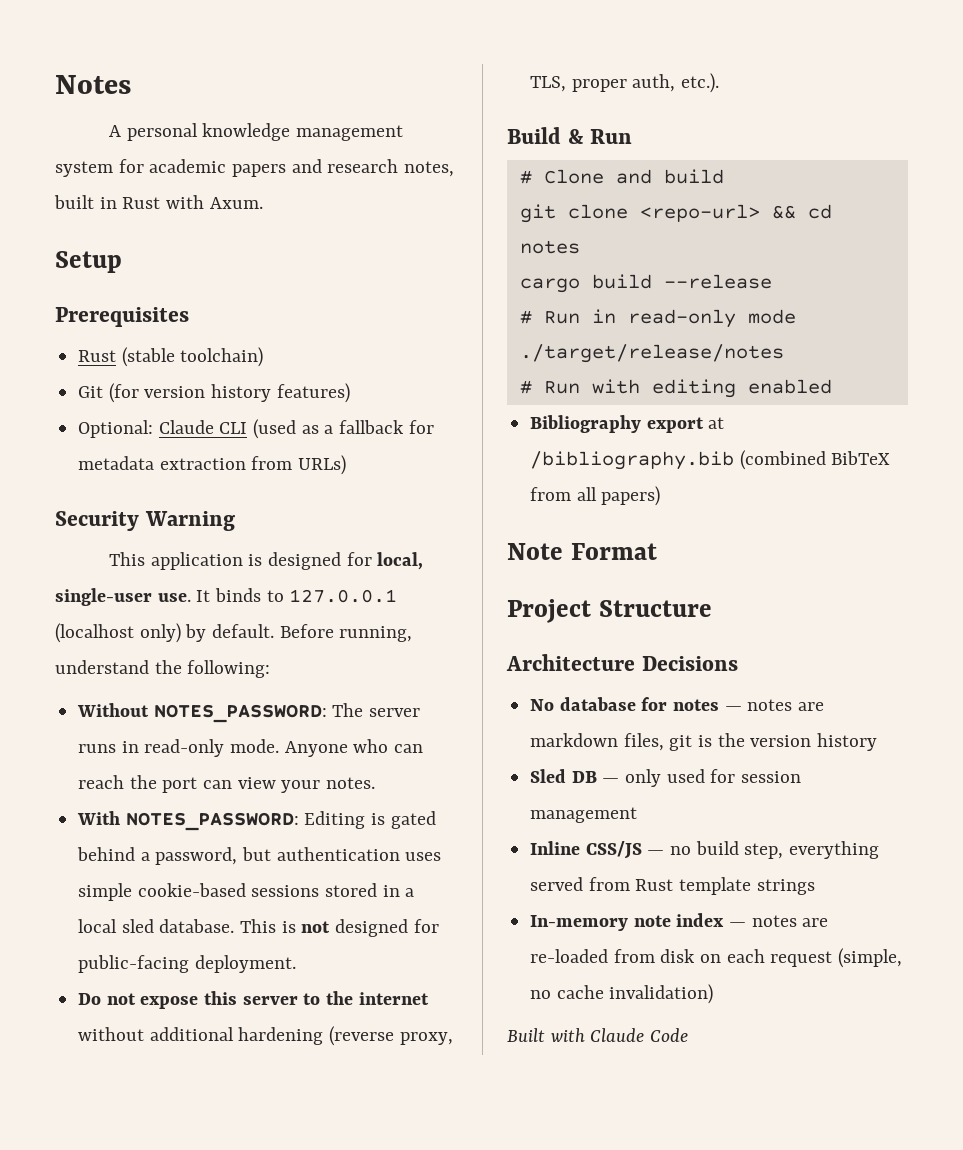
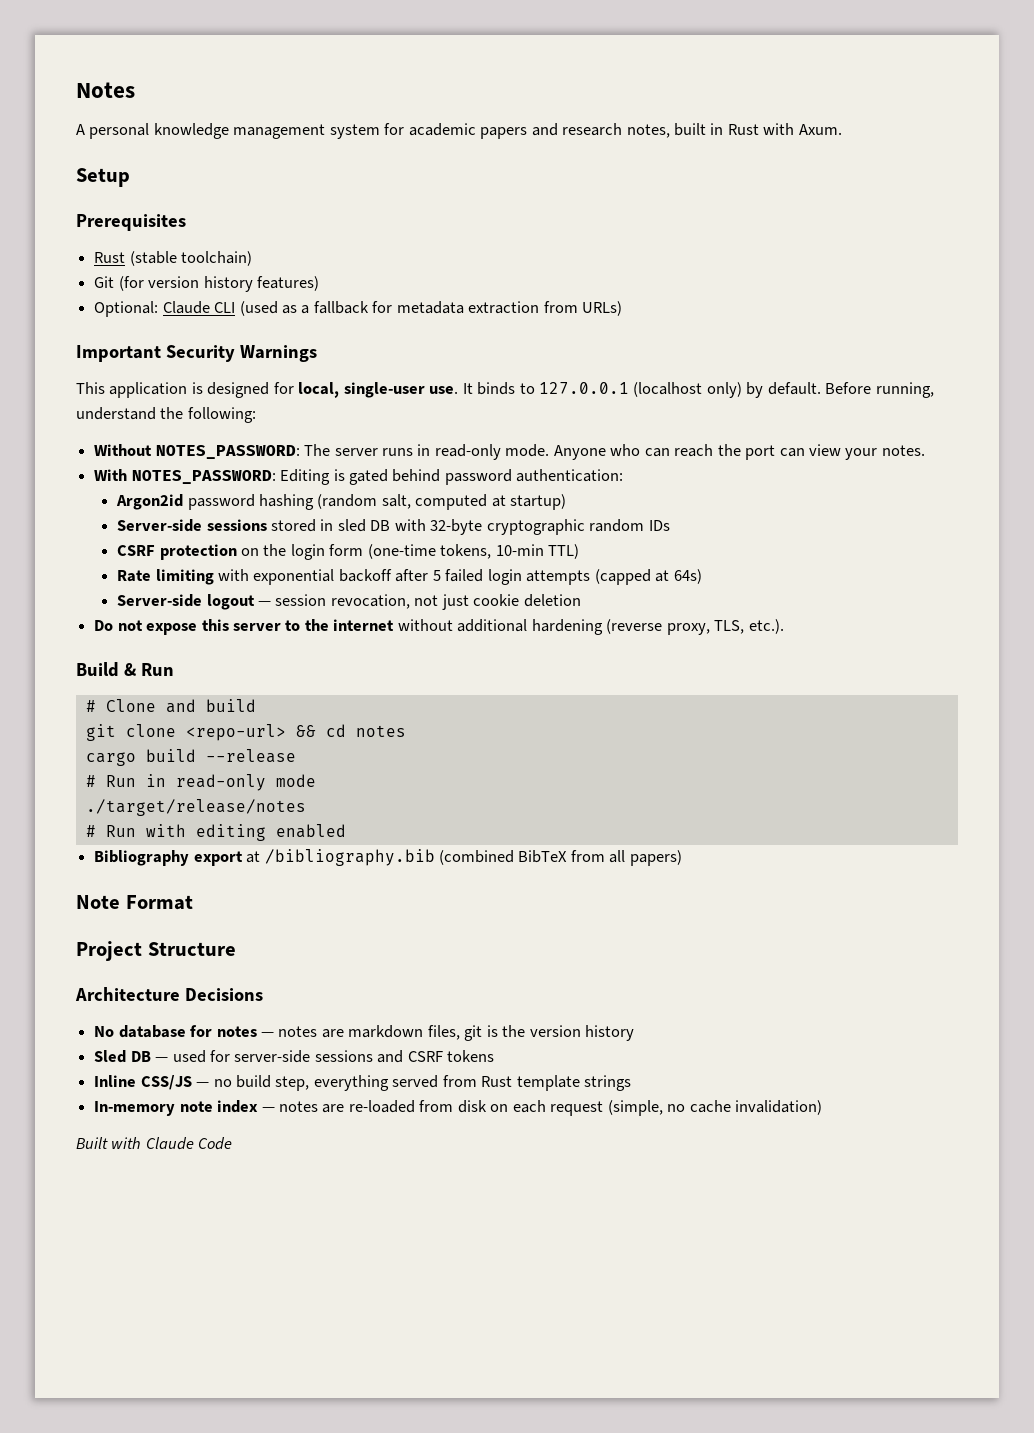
[55,511,235,531] Security Warning -> [76,345,317,362] Important Security Warnings
[140,847,442,865] [78,883,415,901] [78,919,439,937] [78,955,296,973] a password, but authentication uses simple cookie-based sessions stored in a local sled database. This is not designed for public-facing deployment. -> [444,469,624,485] [116,494,567,510] [117,519,670,535] [117,544,580,560] [117,569,702,585] [117,594,581,610] password authentication: // Argon2id password hashing (random salt, computed at startup) // Server-side sessions stored in sled DB with 32-byte cryptographic random IDs // CSRF protection on the login form (one-time tokens, 10-min TTL) // Rate limiting with exponential backoff after 5 failed login attempts (capped at 64s) // Server-side logout — session revocation, not just cookie deletion
[571,74,676,92] proper auth, -> (745, 627) none
[625,769,662,787] only -> (169, 1059) none
[741,771,802,783] [530,807,638,823] session management -> [234,1050,495,1063] server-side sessions and CSRF tokens

